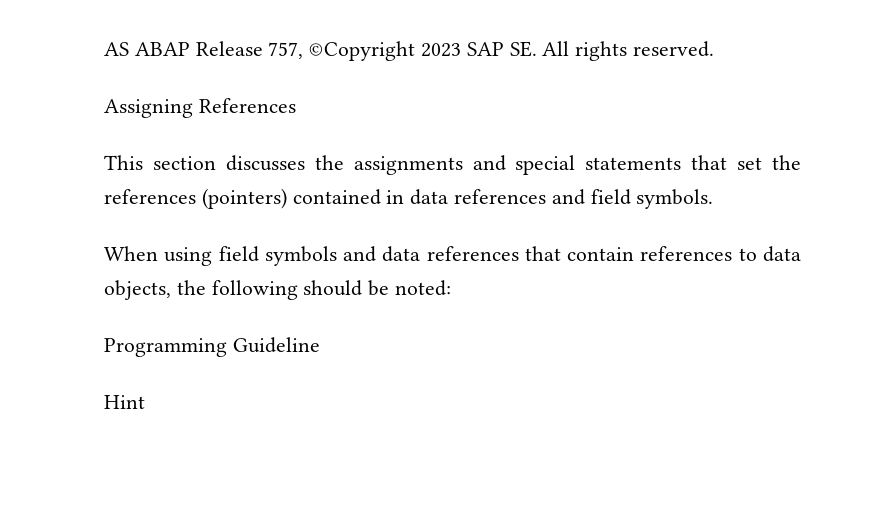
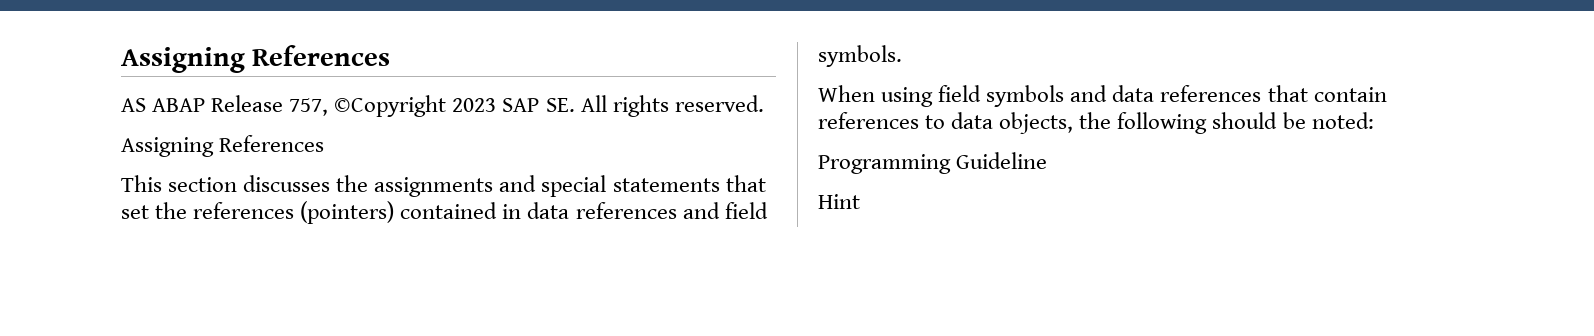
(104, 49) none -> [121,45,391,73] Assigning References //

